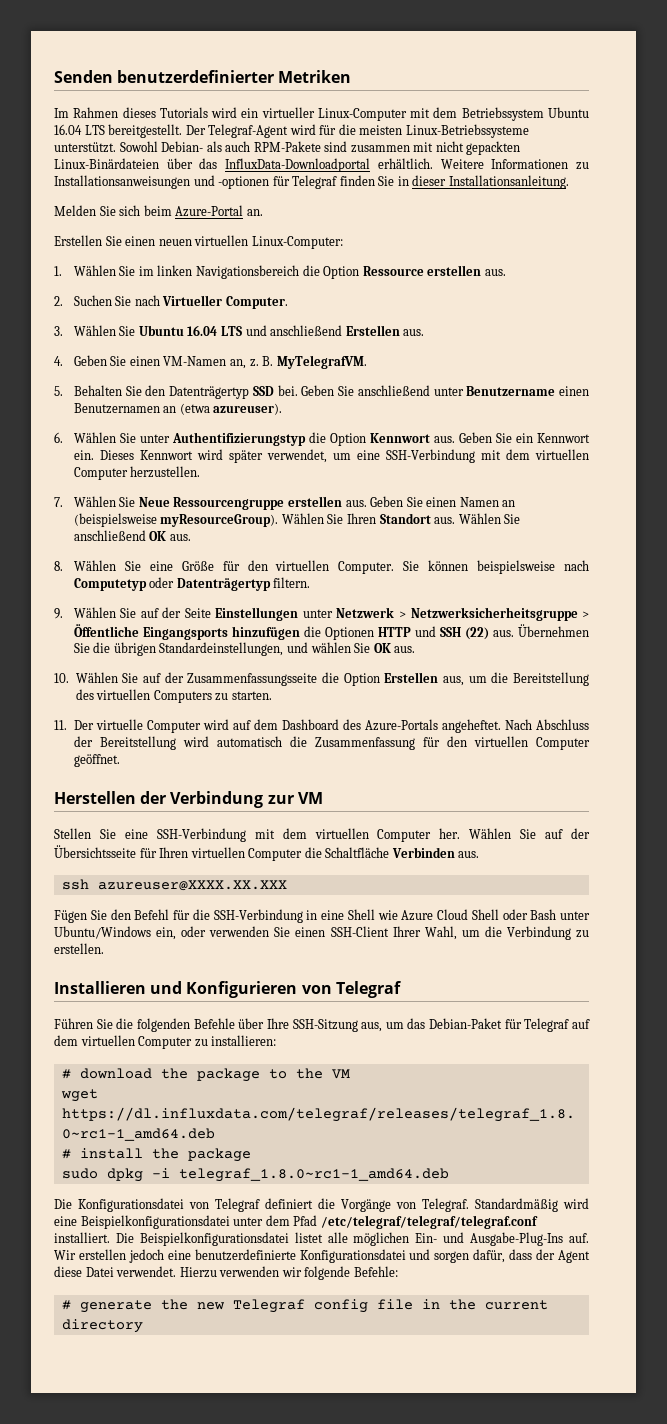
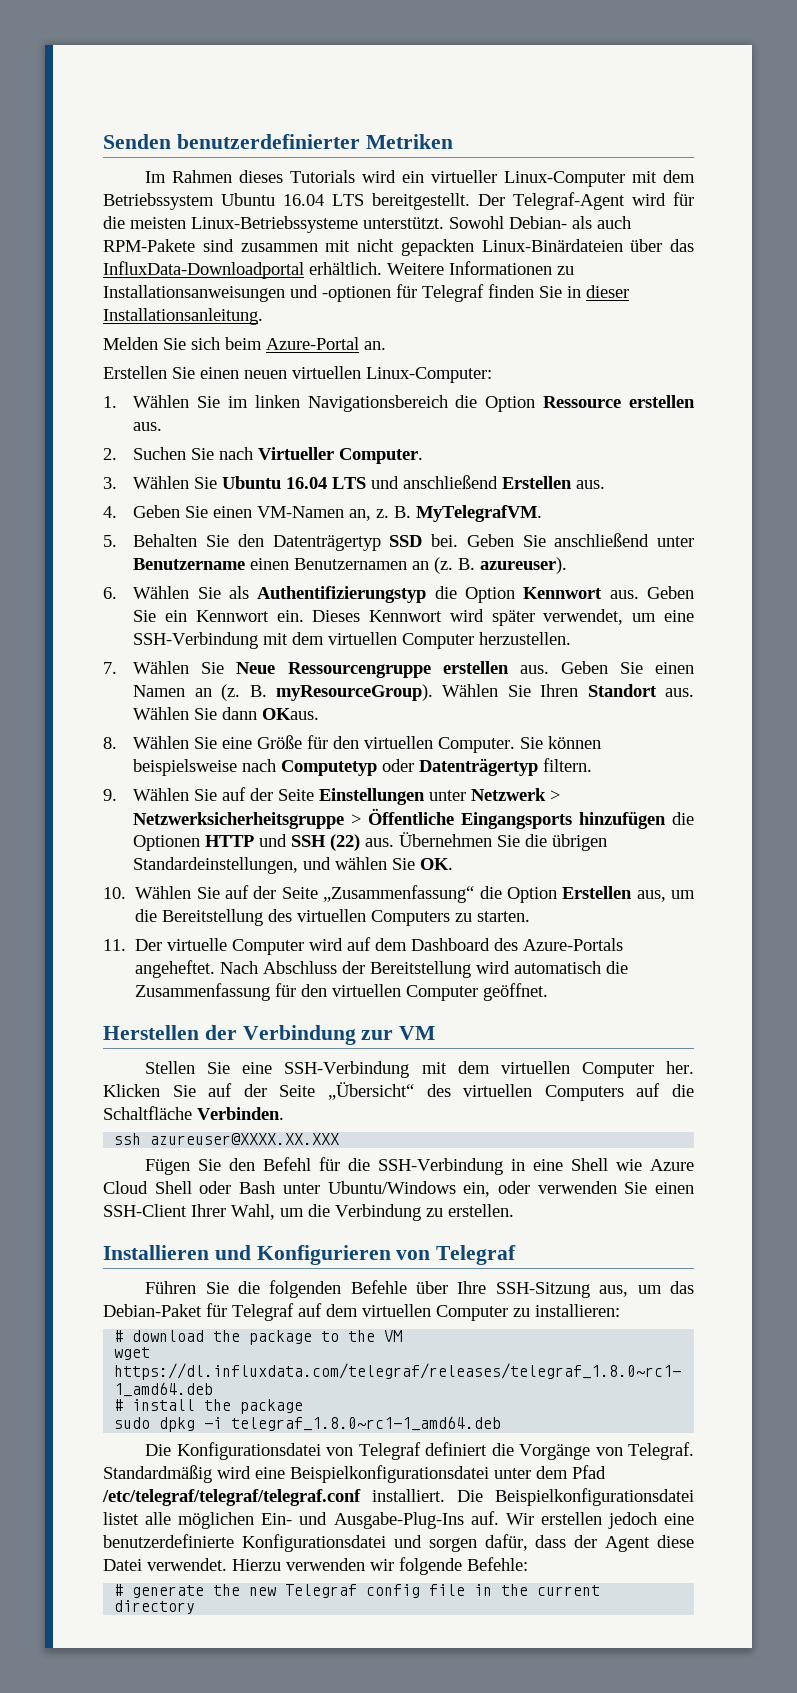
[179,403,210,415] (etwa -> [434,557,476,574] (z. B.
[139,434,170,443] unter -> [228,586,249,599] als
[73,513,157,527] (beispielsweise -> [221,684,267,701] (z. B.
[73,530,191,541] anschließend OK aus. -> [222,707,320,720] dann OKaus.
[373,643,416,653] OK aus. -> [420,858,454,870] OK.
[187,673,318,686] Zusammenfassungsseite -> [281,885,475,903] Seite „Zusammenfassung“
[469,828,591,839] [54,845,480,861] Wählen Sie auf der Übersichtsseite für Ihren virtuellen Computer die Schaltfläche Verbinden aus. -> [103,1082,695,1101] [103,1106,284,1120] Klicken Sie auf der Seite „Übersicht“ des virtuellen Computers auf die Schaltfläche Verbinden.

